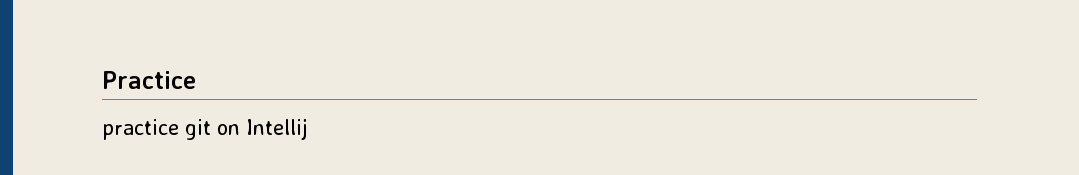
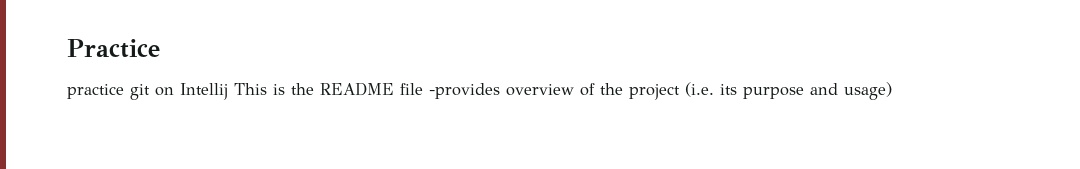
(308, 129) none -> [234,82,892,100] This is the README file -provides overview of the project (i.e. its purpose and usage)

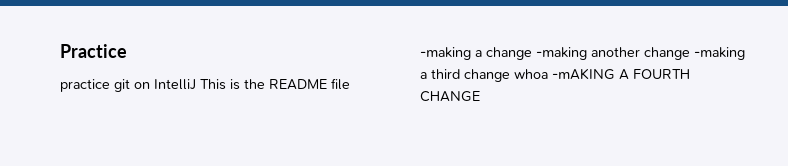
[180,83,228,100] Intellij -> [154,79,196,90] IntelliJ
[429,82,892,100] -provides overview of the project (i.e. its purpose and usage) -> [420,47,745,60] [420,68,690,82] [420,91,480,102] -making a change -making another change -making a third change whoa -mAKING A FOURTH CHANGE

